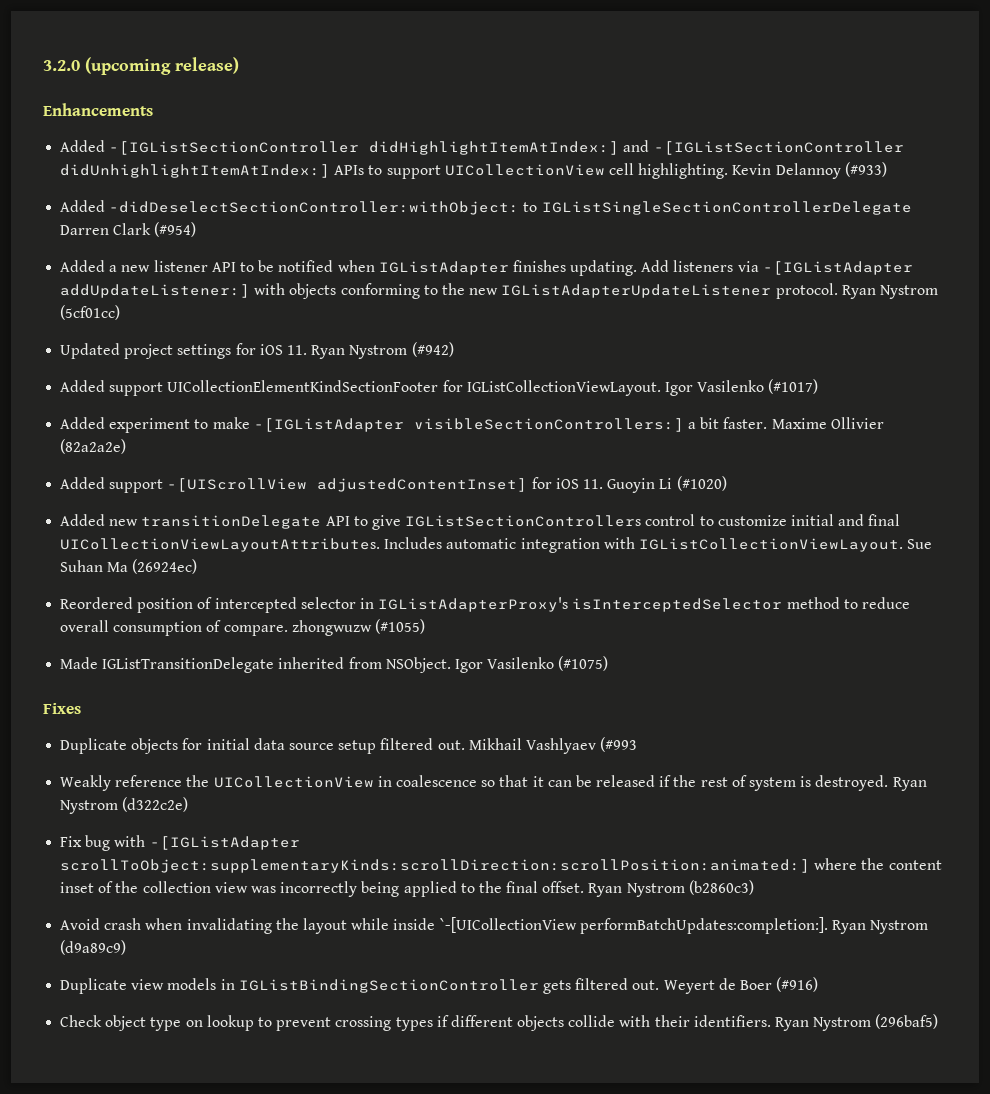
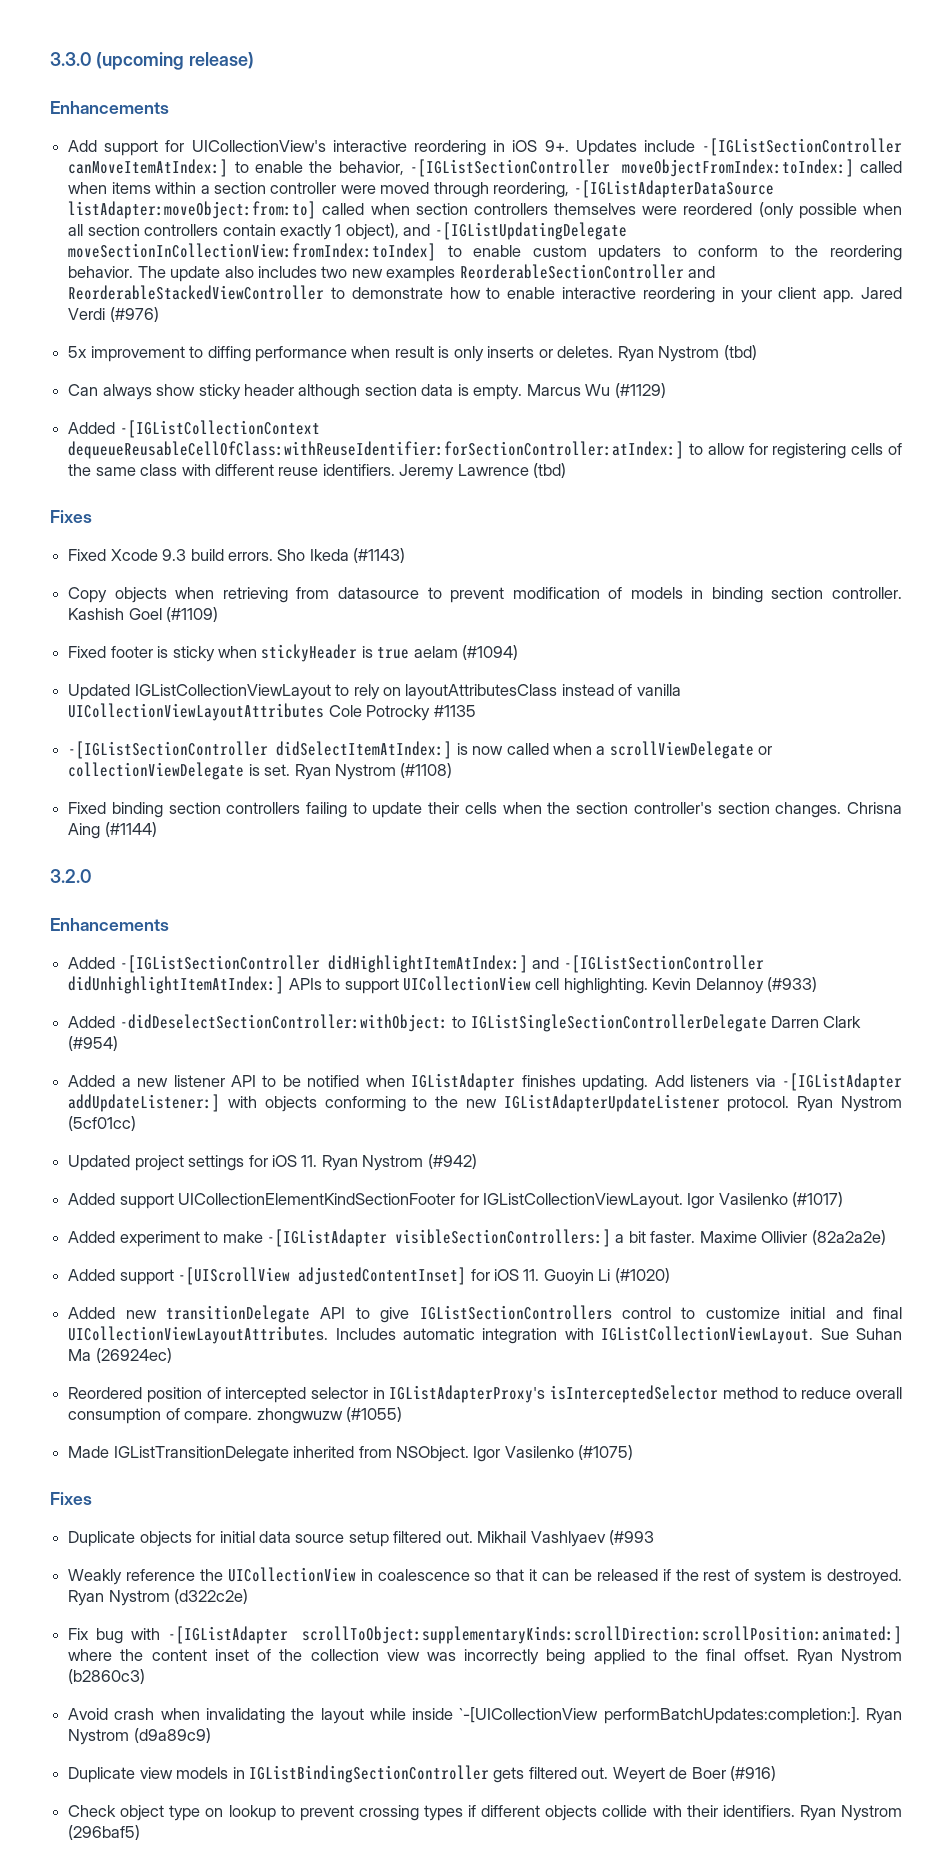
[43,60,80,71] 3.2.0 -> [50,52,91,66] 3.3.0
(153, 109) none -> [68,138,902,156] [68,159,903,177] [68,180,774,198] [68,201,903,219] [68,222,627,240] [68,243,902,261] [68,264,716,282] [68,285,902,303] [68,307,159,322] [68,345,757,362] [68,383,666,400] [68,420,320,438] [68,441,902,459] [68,463,567,480] [50,510,92,523] [68,548,406,563] [68,587,903,603] [68,607,219,622] [68,644,519,662] [68,684,681,700] [68,703,476,721] [68,741,773,759] [68,762,453,780] [68,802,903,818] [68,822,157,839] [50,869,91,883] [50,918,169,931] // Add support for UICollectionView's interactive reordering in iOS 9+. Updates include -[IGListSectionController canMoveItemAtIndex:] to enable the behavior, -[IGListSectionController moveObjectFromIndex:toIndex:] called when items within a section controller were moved through reordering, -[IGListAdapterDataSource listAdapter:moveObject:from:to] called when section controllers themselves were reordered (only possible when all section controllers contain exactly 1 object), and -[IGListUpdatingDelegate moveSectionInCollectionView:fromIndex:toIndex] to enable custom updaters to conform to the reordering behavior. The update also includes two new examples ReorderableSectionController and ReorderableStackedViewController to demonstrate how to enable interactive reordering in your client app. Jared Verdi (#976) // 5x improvement to diffing performance when result is only inserts or deletes. Ryan Nystrom (tbd) // Can always show sticky header although section data is empty. Marcus Wu (#1129) // Added -[IGListCollectionContext dequeueReusableCellOfClass:withReuseIdentifier:forSectionController:atIndex:] to allow for registering cells of the same class with different reuse identifiers. Jeremy Lawrence (tbd) // Fixes // Fixed Xcode 9.3 build errors. Sho Ikeda (#1143) // Copy objects when retrieving from datasource to prevent modification of models in binding section controller. Kashish Goel (#1109) // Fixed footer is sticky when stickyHeader is true aelam (#1094) // Updated IGListCollectionViewLayout to rely on layoutAttributesClass instead of vanilla UICollectionViewLayoutAttributes Cole Potrocky #1135 // -[IGListSectionController didSelectItemAtIndex:] is now called when a scrollViewDelegate or collectionViewDelegate is set. Ryan Nystrom (#1108) // Fixed binding section controllers failing to update their cells when the section controller's section changes. Chrisna Aing (#1144) // 3.2.0 // Enhancements

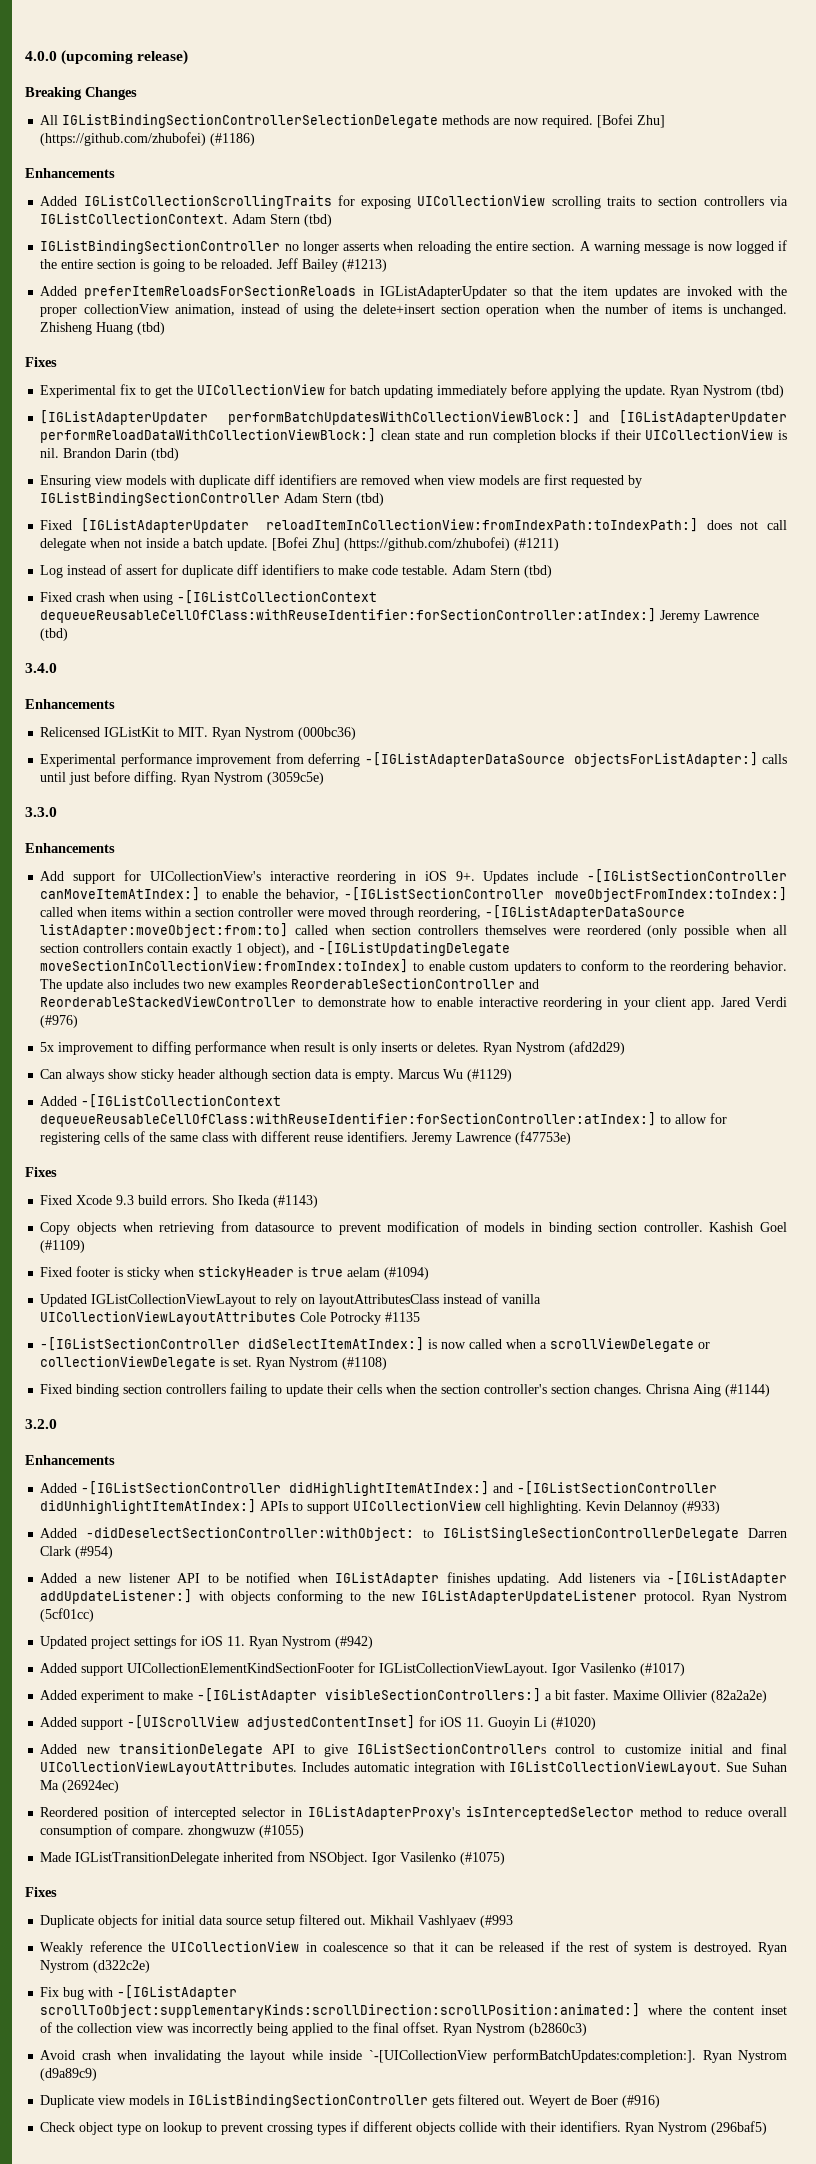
[50,52,91,66] 3.3.0 -> [25,51,57,61] 4.0.0
(254, 60) none -> [25,87,137,100] [40,114,666,128] [40,132,256,146] [25,168,115,178] [40,195,788,209] [40,213,333,227] [40,240,788,254] [40,258,388,272] [40,285,787,299] [40,303,788,317] [40,322,166,335] [25,357,57,367] [40,384,785,398] [40,410,787,425] [40,428,787,443] [40,448,180,461] [40,474,643,488] [40,492,385,506] [40,518,788,533] [40,537,560,551] [40,564,553,578] [40,590,378,605] [40,608,760,623] [40,628,69,641] [25,663,57,673] [25,699,115,709] [40,727,357,740] [40,752,787,767] [40,771,325,785] [25,807,57,817] // Breaking Changes // All IGListBindingSectionControllerSelectionDelegate methods are now required. [Bofei Zhu] (https://github.com/zhubofei) (#1186) // Enhancements // Added IGListCollectionScrollingTraits for exposing UICollectionView scrolling traits to section controllers via IGListCollectionContext. Adam Stern (tbd) // IGListBindingSectionController no longer asserts when reloading the entire section. A warning message is now logged if the entire section is going to be reloaded. Jeff Bailey (#1213) // Added preferItemReloadsForSectionReloads in IGListAdapterUpdater so that the item updates are invoked with the proper collectionView animation, instead of using the delete+insert section operation when the number of items is unchanged. Zhisheng Huang (tbd) // Fixes // Experimental fix to get the UICollectionView for batch updating immediately before applying the update. Ryan Nystrom (tbd) // [IGListAdapterUpdater performBatchUpdatesWithCollectionViewBlock:] and [IGListAdapterUpdater performReloadDataWithCollectionViewBlock:] clean state and run completion blocks if their UICollectionView is nil. Brandon Darin (tbd) // Ensuring view models with duplicate diff identifiers are removed when view models are first requested by IGListBindingSectionController Adam Stern (tbd) // Fixed [IGListAdapterUpdater reloadItemInCollectionView:fromIndexPath:toIndexPath:] does not call delegate when not inside a batch update. [Bofei Zhu] (https://github.com/zhubofei) (#1211) // Log instead of assert for duplicate diff identifiers to make code testable. Adam Stern (tbd) // Fixed crash when using -[IGListCollectionContext dequeueReusableCellOfClass:withReuseIdentifier:forSectionController:atIndex:] Jeremy Lawrence (tbd) // 3.4.0 // Enhancements // Relicensed IGListKit to MIT. Ryan Nystrom (000bc36) // Experimental performance improvement from deferring -[IGListAdapterDataSource objectsForListAdapter:] calls until just before diffing. Ryan Nystrom (3059c5e) // 3.3.0
[723,345,757,360] (tbd) -> [569,1041,626,1055] (afd2d29)
[533,463,567,478] (tbd) -> [515,1131,572,1145] (f47753e)

